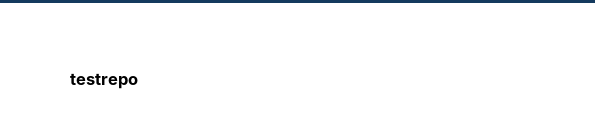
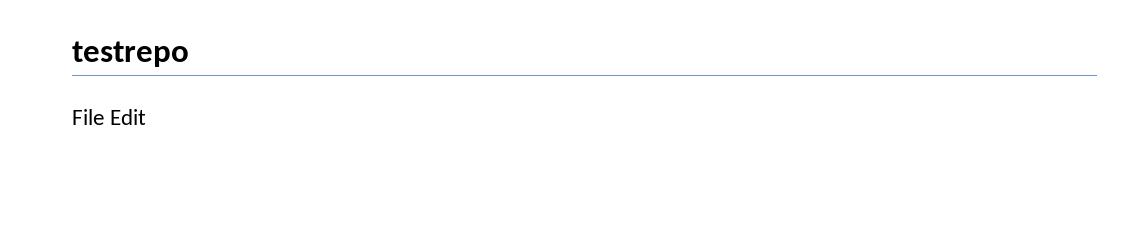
(138, 81) none -> [72,109,147,125] // File Edit

